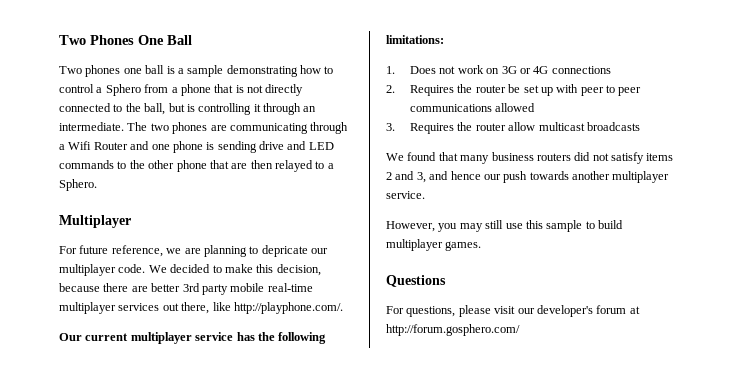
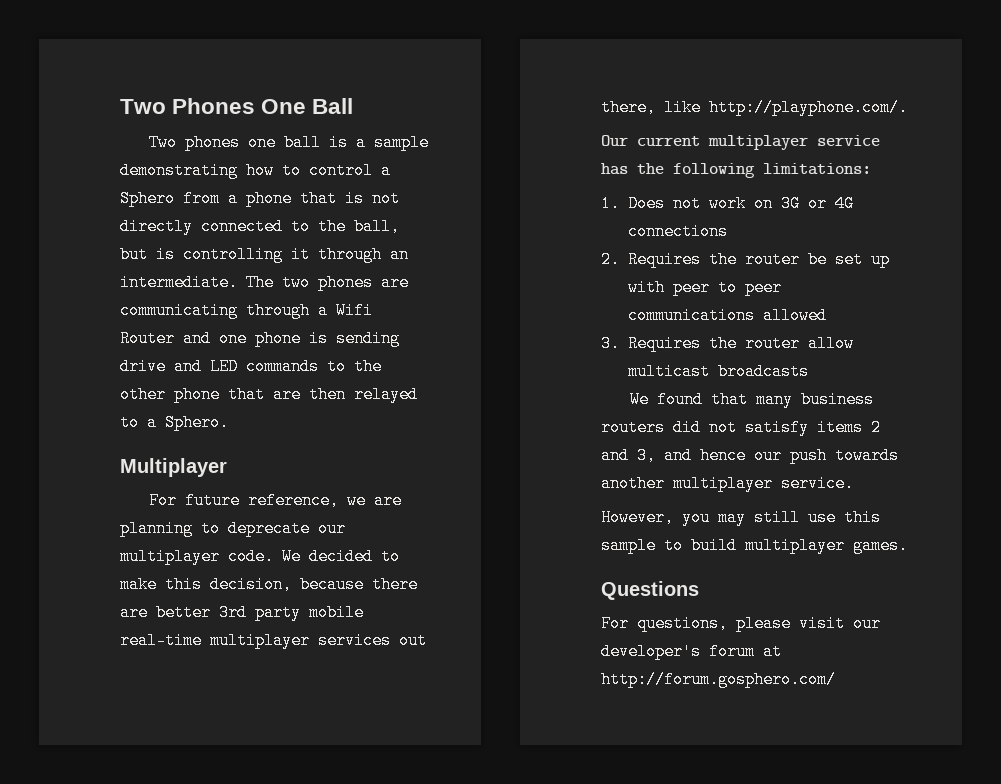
[261,245,308,257] depricate -> [228,520,310,537] deprecate

